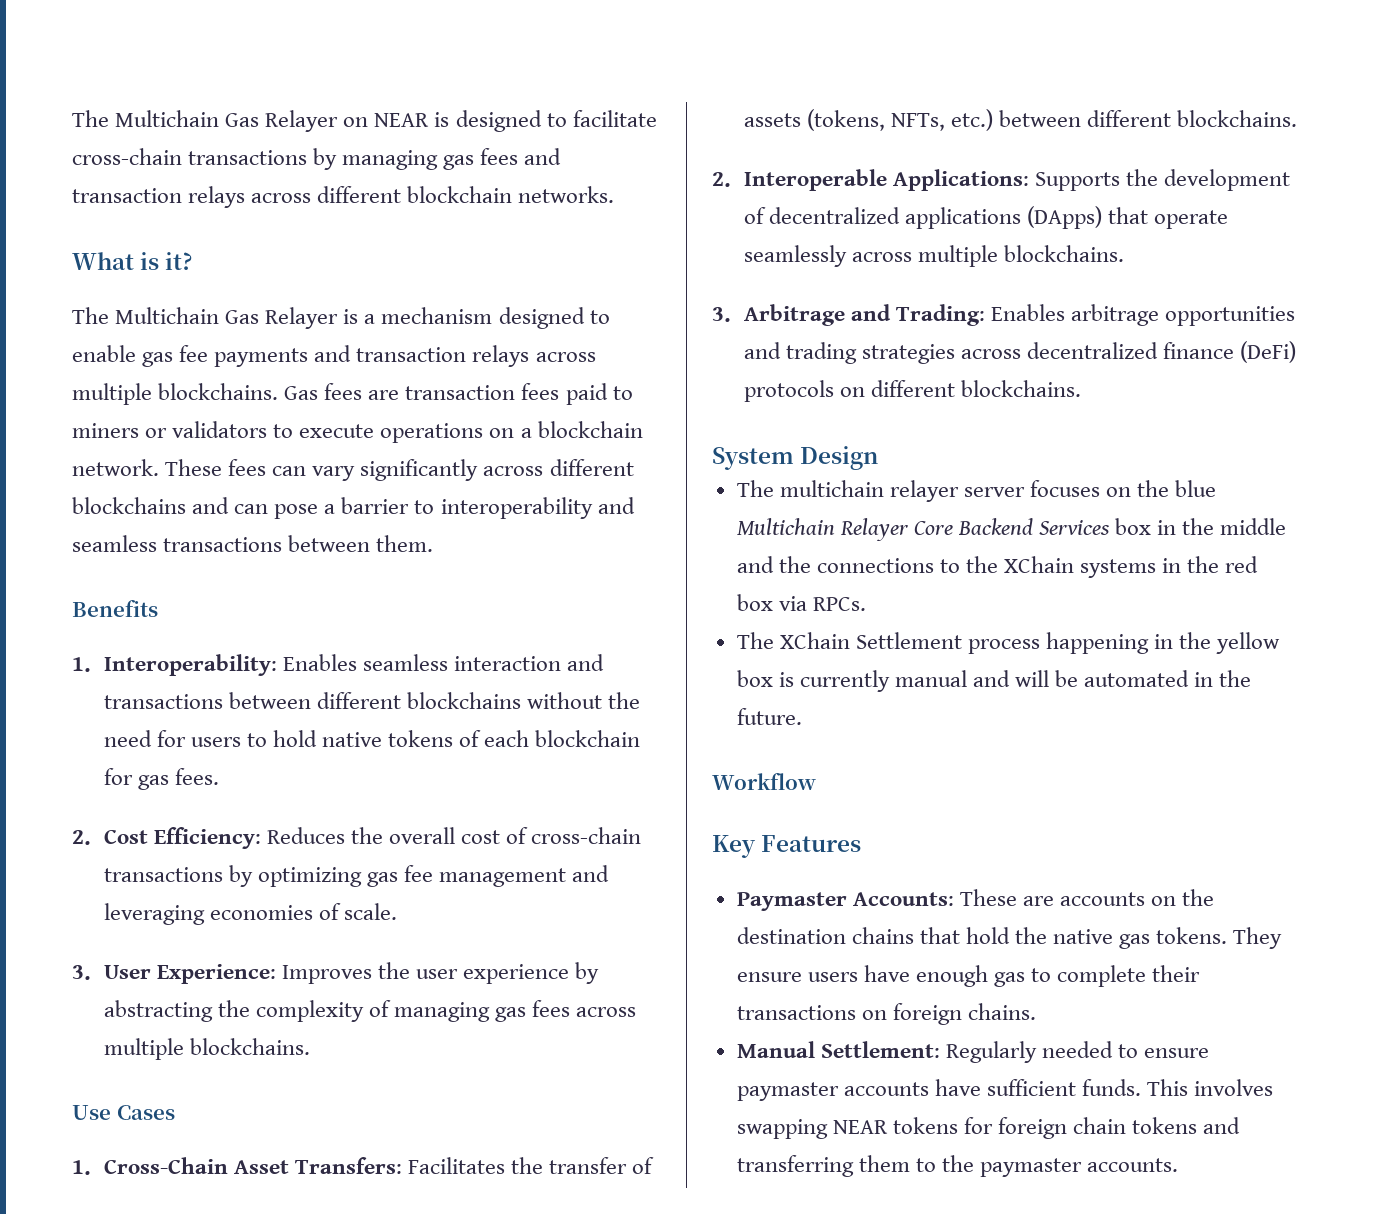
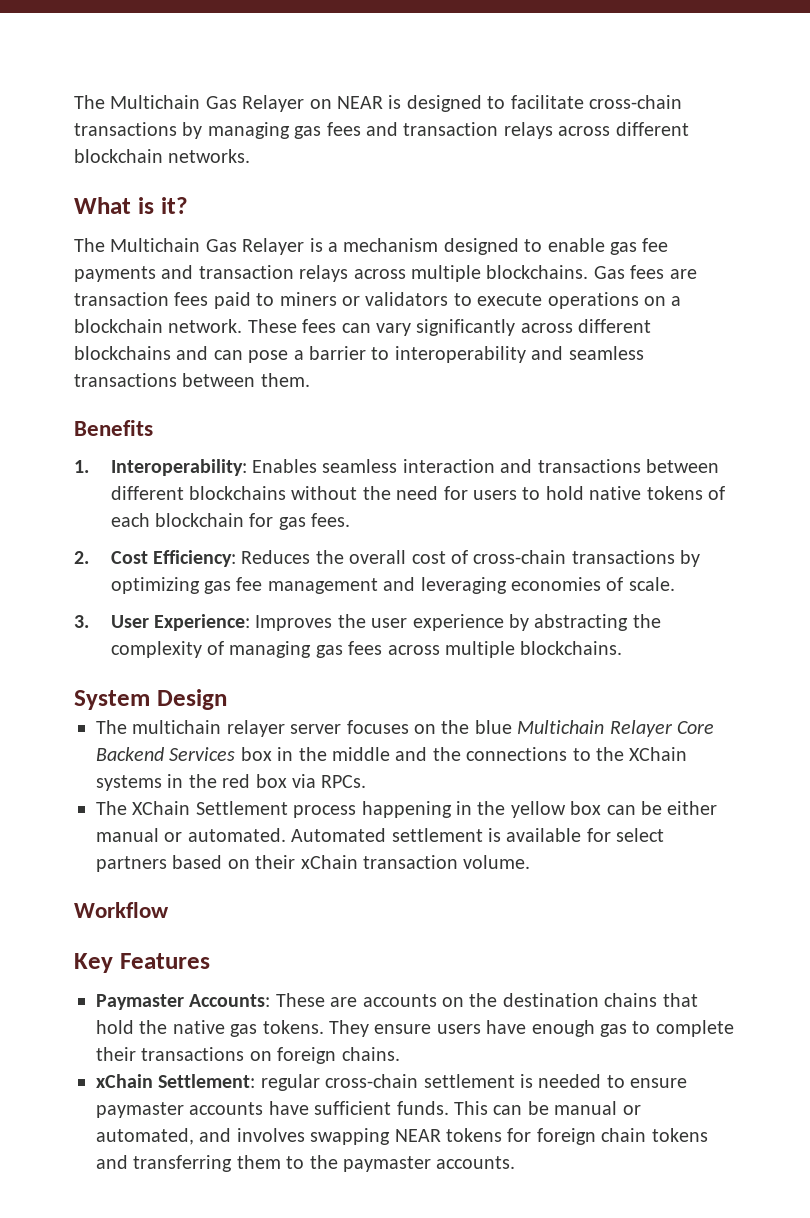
[72,1105,175,1120] [72,1157,655,1175] [743,109,1298,131] [712,169,1290,191] [743,206,1229,229] [743,245,1124,267] [712,304,1296,326] [743,341,1297,364] [743,380,1081,402] // Use Cases // 1. Cross-Chain Asset Transfers: Facilitates the transfer of assets (tokens, NFTs, etc.) between different blockchains. // 2. Interoperable Applications: Supports the development of decentralized applications (DApps) that operate seamlessly across multiple blockchains. // 3. Arbitrage and Trading: Enables arbitrage opportunities and trading strategies across decentralized finance (DeFi) protocols on different blockchains. -> (623, 648) none
[778,670,1252,692] [736,708,802,725] is currently manual and will be automated in the future. -> [606,801,718,815] [96,828,665,842] [96,855,531,872] can be either manual or automated. Automated settlement is available for select partners based on their xChain transaction volume.
[736,1041,1037,1063] Manual Settlement: Regularly -> [96,1074,533,1091] xChain Settlement: regular cross-chain settlement is
(1189, 1087) none -> [493,1101,641,1115] [96,1128,232,1145] can be manual or automated, and

